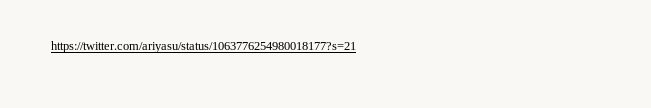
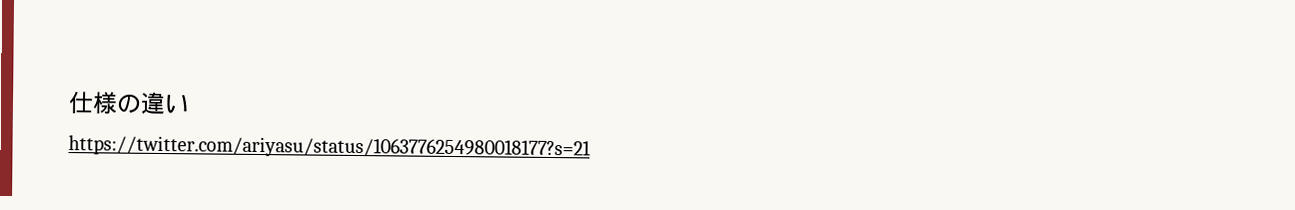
(51, 47) none -> [68,91,190,115] 仕様の違い //

